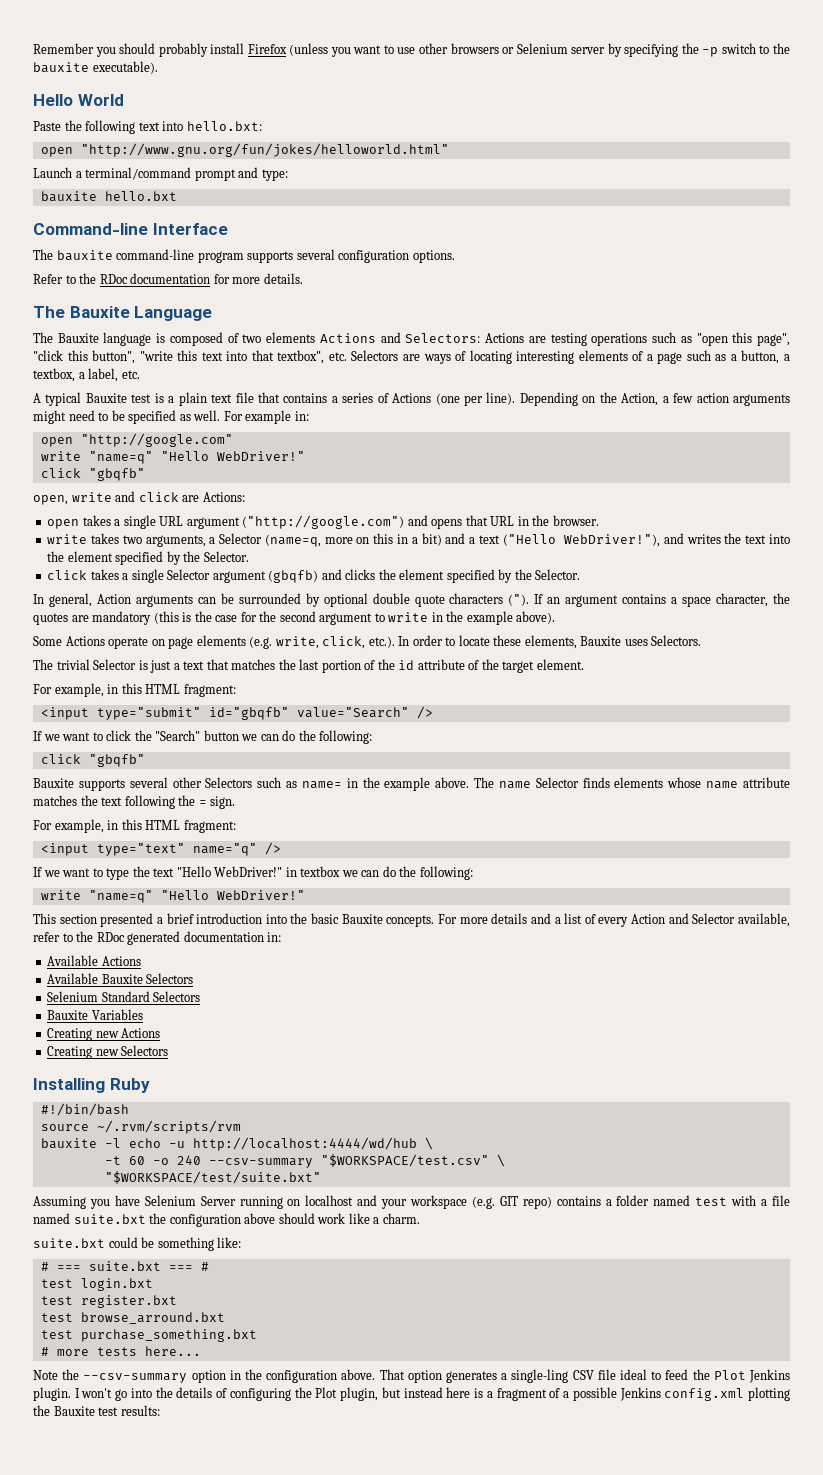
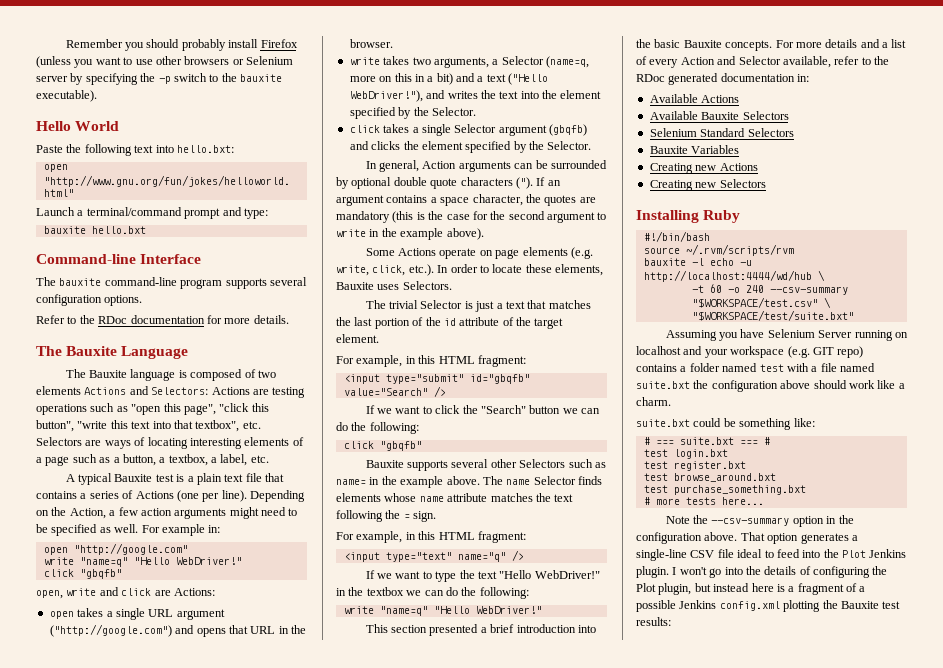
(297, 872) none -> [348,587,364,596] the
[80,1312,225,1324] browse_arround.bxt -> [673,473,776,482] browse_around.bxt
[511,1369,569,1383] single-ling -> [636,549,687,561] single-line
(689, 1374) none -> [802,550,821,558] into

